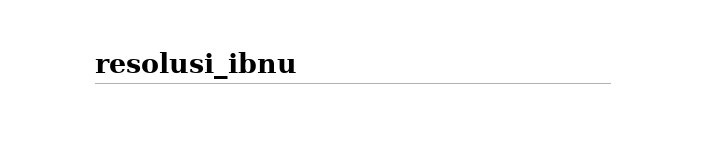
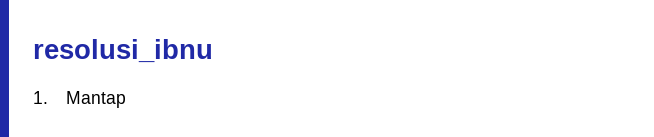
(297, 65) none -> [33,91,127,108] // 1. Mantap

